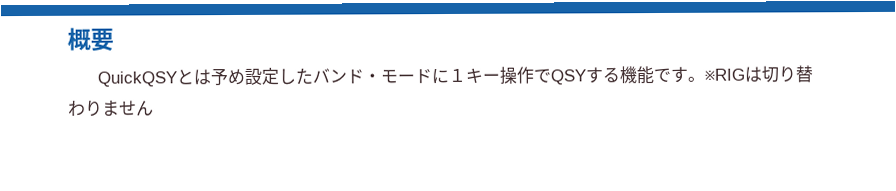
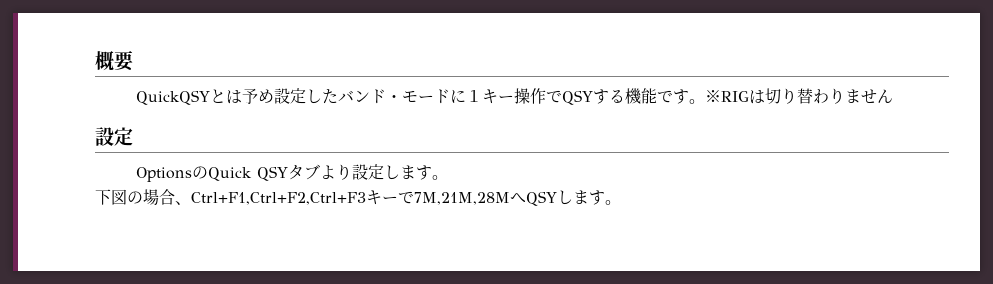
(154, 108) none -> [95,127,133,146] [135,164,448,182] [95,189,621,206] // 設定 // OptionsのQuick QSYタブより設定します。 // 下図の場合、Ctrl+F1,Ctrl+F2,Ctrl+F3キーで7M,21M,28MへQSYします。

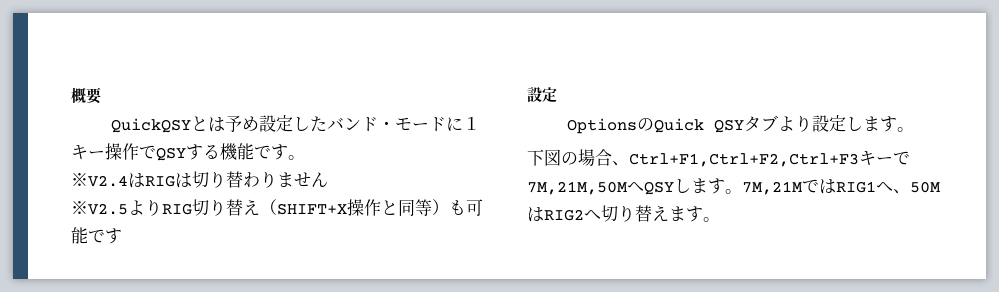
[704,90,749,102] ※RIG -> [71,173,175,188] // ※V2.4はRIG
(893, 96) none -> [71,199,483,216] [71,227,122,244] // ※V2.5よりRIG切り替え（SHIFT+X操作と同等）も可能です
[414,192,510,205] 7M,21M,28M -> [527,181,627,195] 7M,21M,50M
(621, 202) none -> [742,179,940,195] [527,205,720,222] 7M,21MではRIG1へ、50MはRIG2へ切り替えます。

